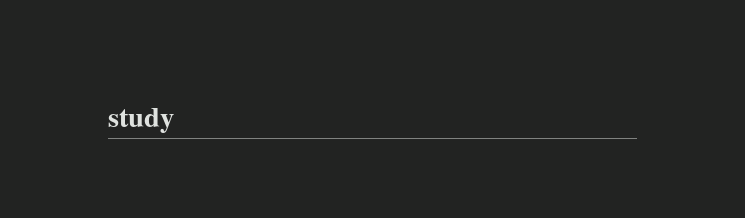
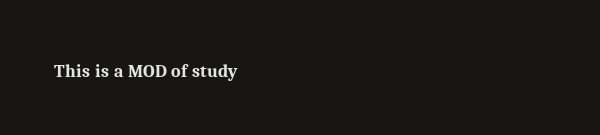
(108, 120) none -> [54,64,190,77] This is a MOD of

